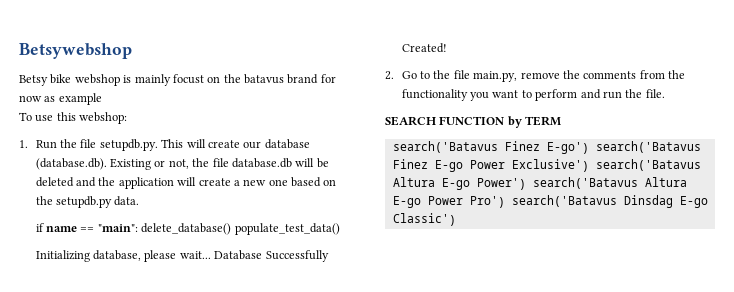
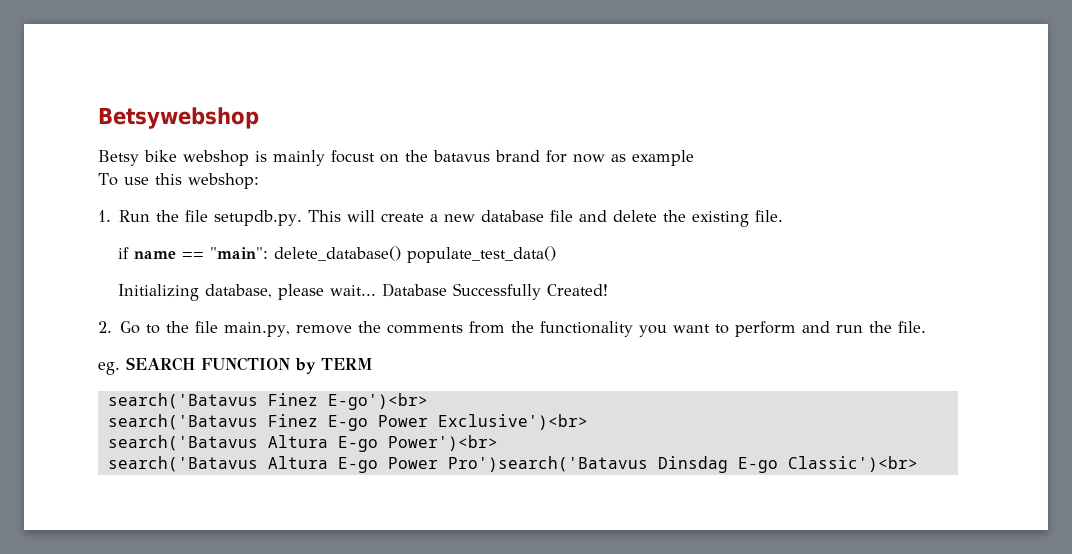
[243,139,310,149] [35,158,329,170] [35,177,337,189] [35,196,140,208] our database (database.db). Existing or not, the file database.db will be deleted and the application will create a new one based on the setupdb.py data. -> [430,210,784,227] a new database file and delete the existing file.
(665, 93) none -> [98,362,120,375] eg.
[546,142,589,154] E-go') -> [327,393,428,410] E-go')<br> //
[511,159,701,172] [392,177,526,190] Exclusive') search('Batavus Altura E-go Power') -> [437,414,588,430] [107,435,498,452] Exclusive')<br> // search('Batavus Altura E-go Power')<br> //
[469,195,617,208] Pro') search('Batavus -> [447,456,648,472] Pro')search('Batavus
[392,213,456,226] Classic') -> [787,456,918,472] Classic')<br>

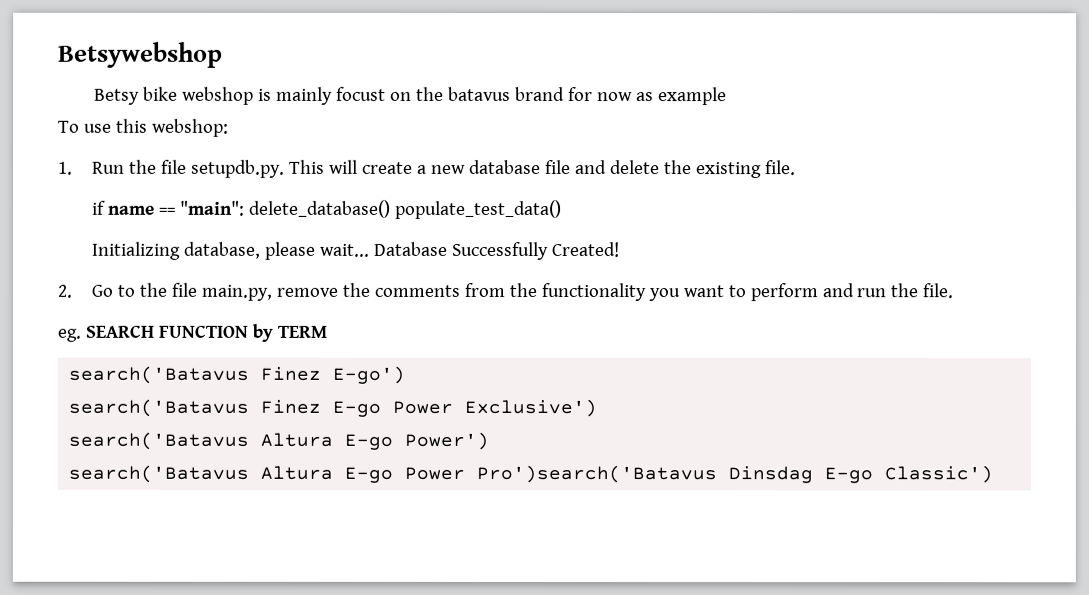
[327,393,428,410] E-go')<br> -> [332,365,406,384] E-go')
[437,414,588,430] [107,435,498,452] Exclusive')<br> // search('Batavus Altura E-go Power')<br> -> [464,398,598,418] [68,431,490,450] Exclusive') // search('Batavus Altura E-go Power')
[787,456,918,472] Classic')<br> -> [884,465,994,484] Classic')

